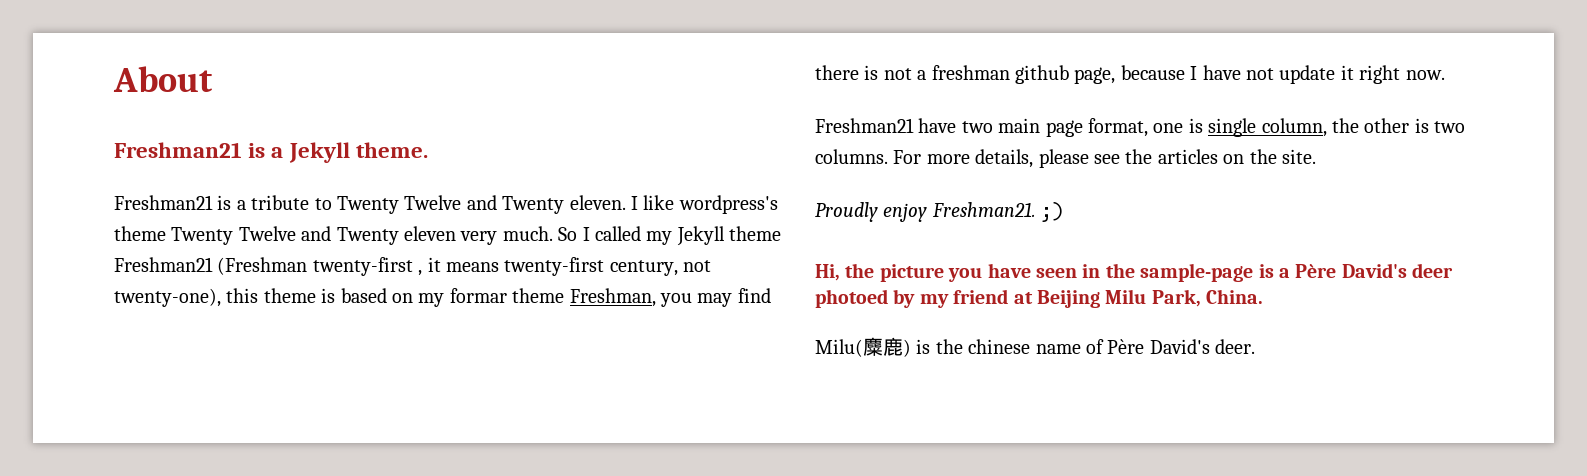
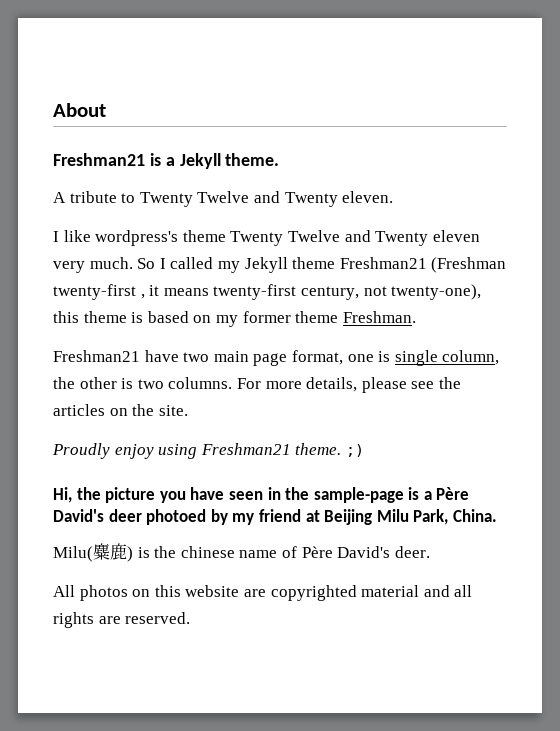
[114,195,246,210] Freshman21 is a -> [53,192,66,203] A
(626, 202) none -> (394, 197) //
[449,288,771,307] [815,65,1445,84] formar theme Freshman, you may find there is not a freshman github page, because I have not update it right now. -> [242,311,416,323] former theme Freshman.
[931,202,1036,217] Freshman21. -> [158,443,342,459] using Freshman21 theme.
(1256, 346) none -> [53,585,473,601] [53,612,191,628] // All photos on this website are copyrighted material and all rights are reserved.

